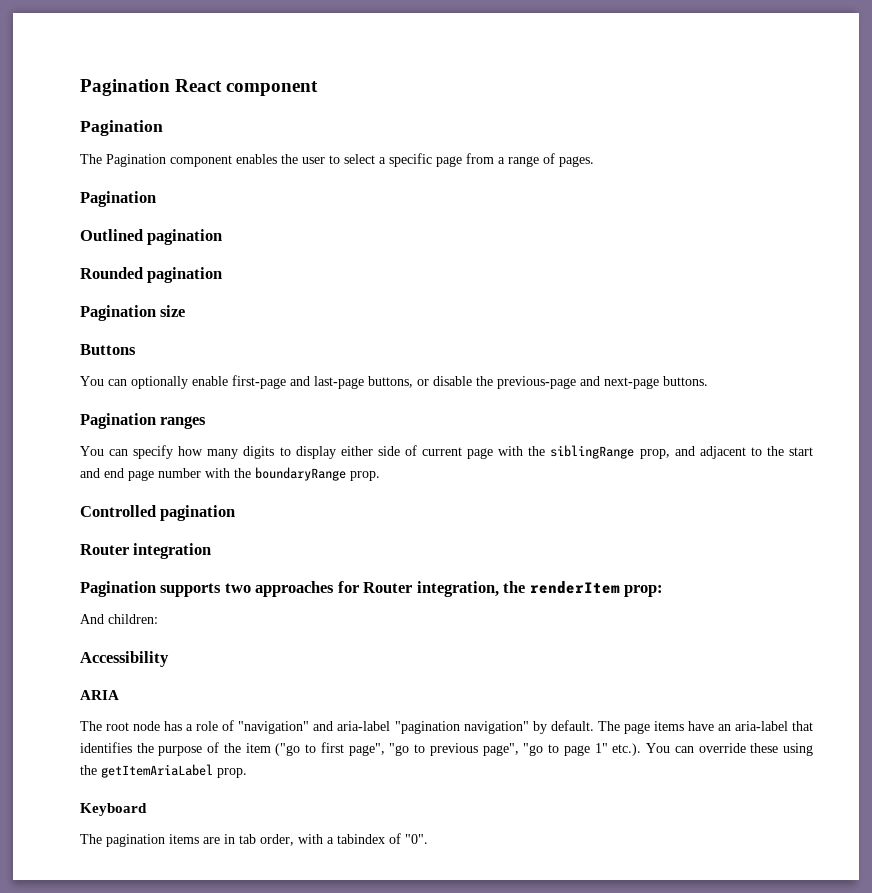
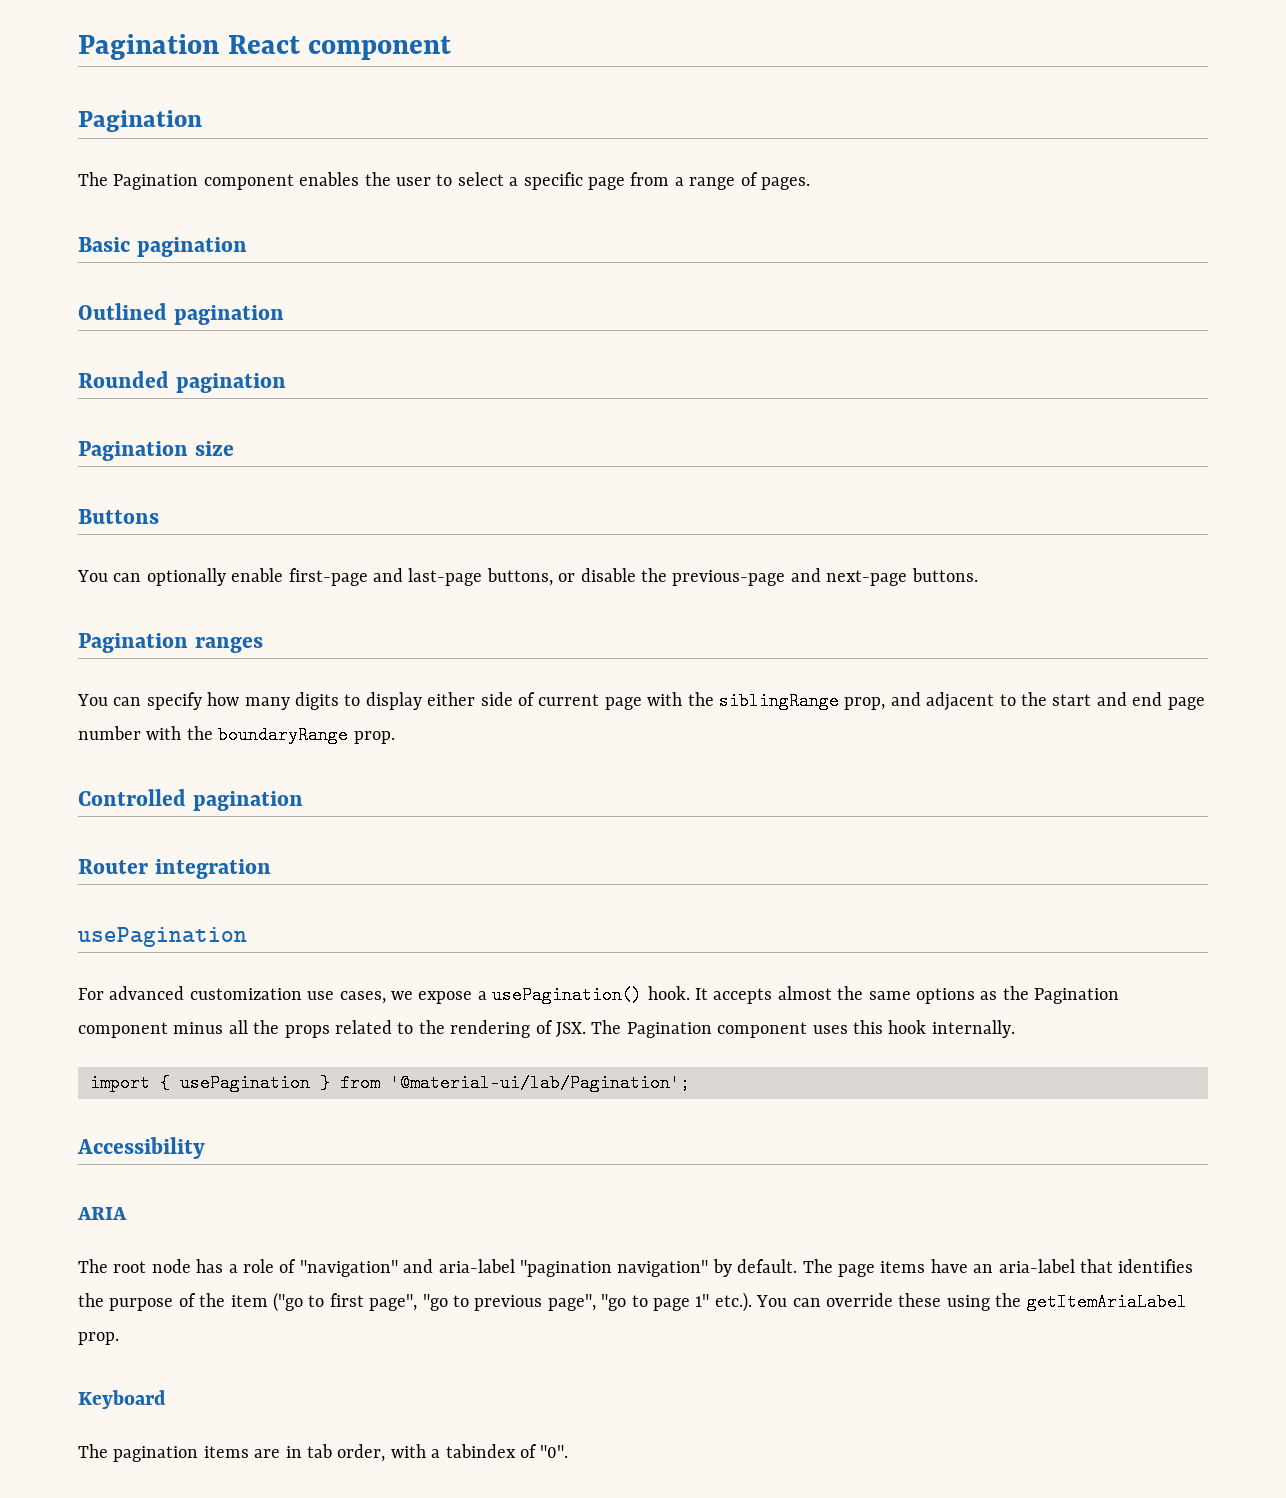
[80,191,156,207] Pagination -> [78,237,247,257] Basic pagination
[80,581,664,597] [80,614,158,624] Pagination supports two approaches for Router integration, the renderItem prop: // And children: -> [78,927,247,947] [78,986,1120,1004] [78,1020,1015,1038] [90,1074,690,1092] usePagination // For advanced customization use cases, we expose a usePagination() hook. It accepts almost the same options as the Pagination component minus all the props related to the rendering of JSX. The Pagination component uses this hook internally. // import { usePagination } from '@material-ui/lab/Pagination';

